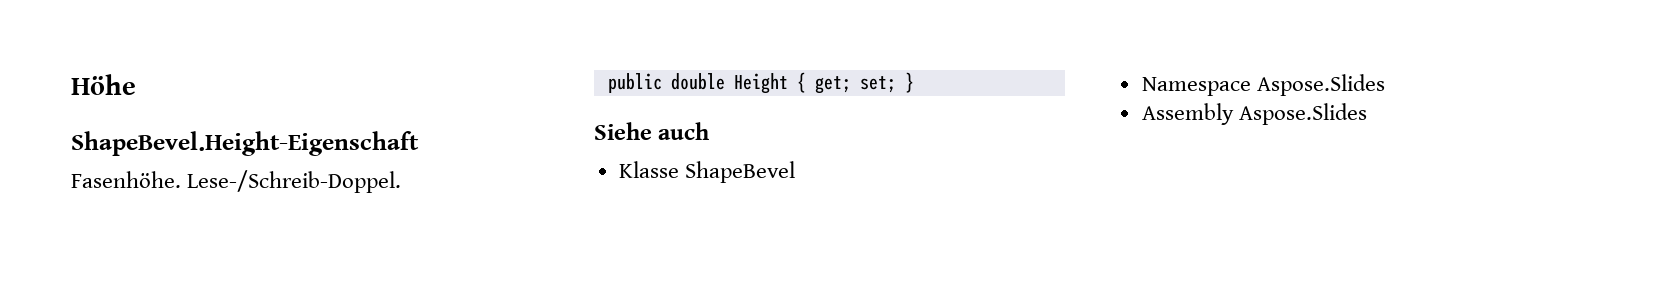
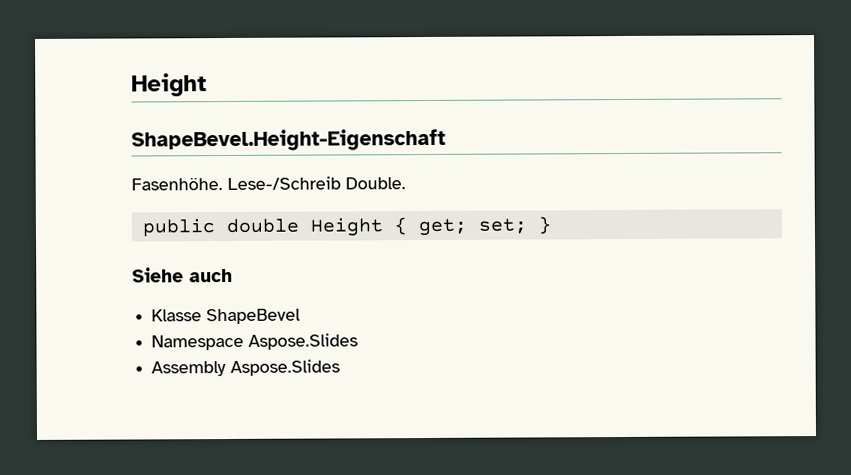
[71,74,136,95] Höhe -> [131,73,207,97] Height
[187,170,402,193] Lese-/Schreib-Doppel. -> [227,176,406,191] Lese-/Schreib Double.

